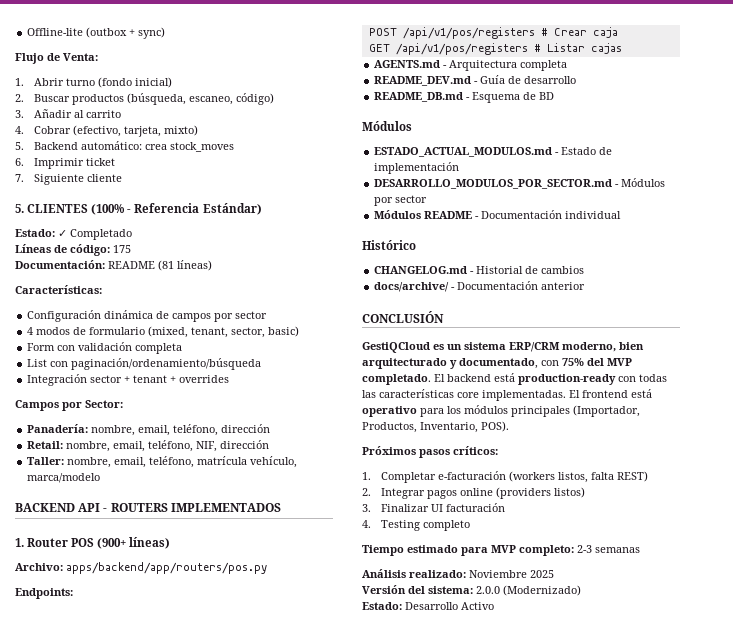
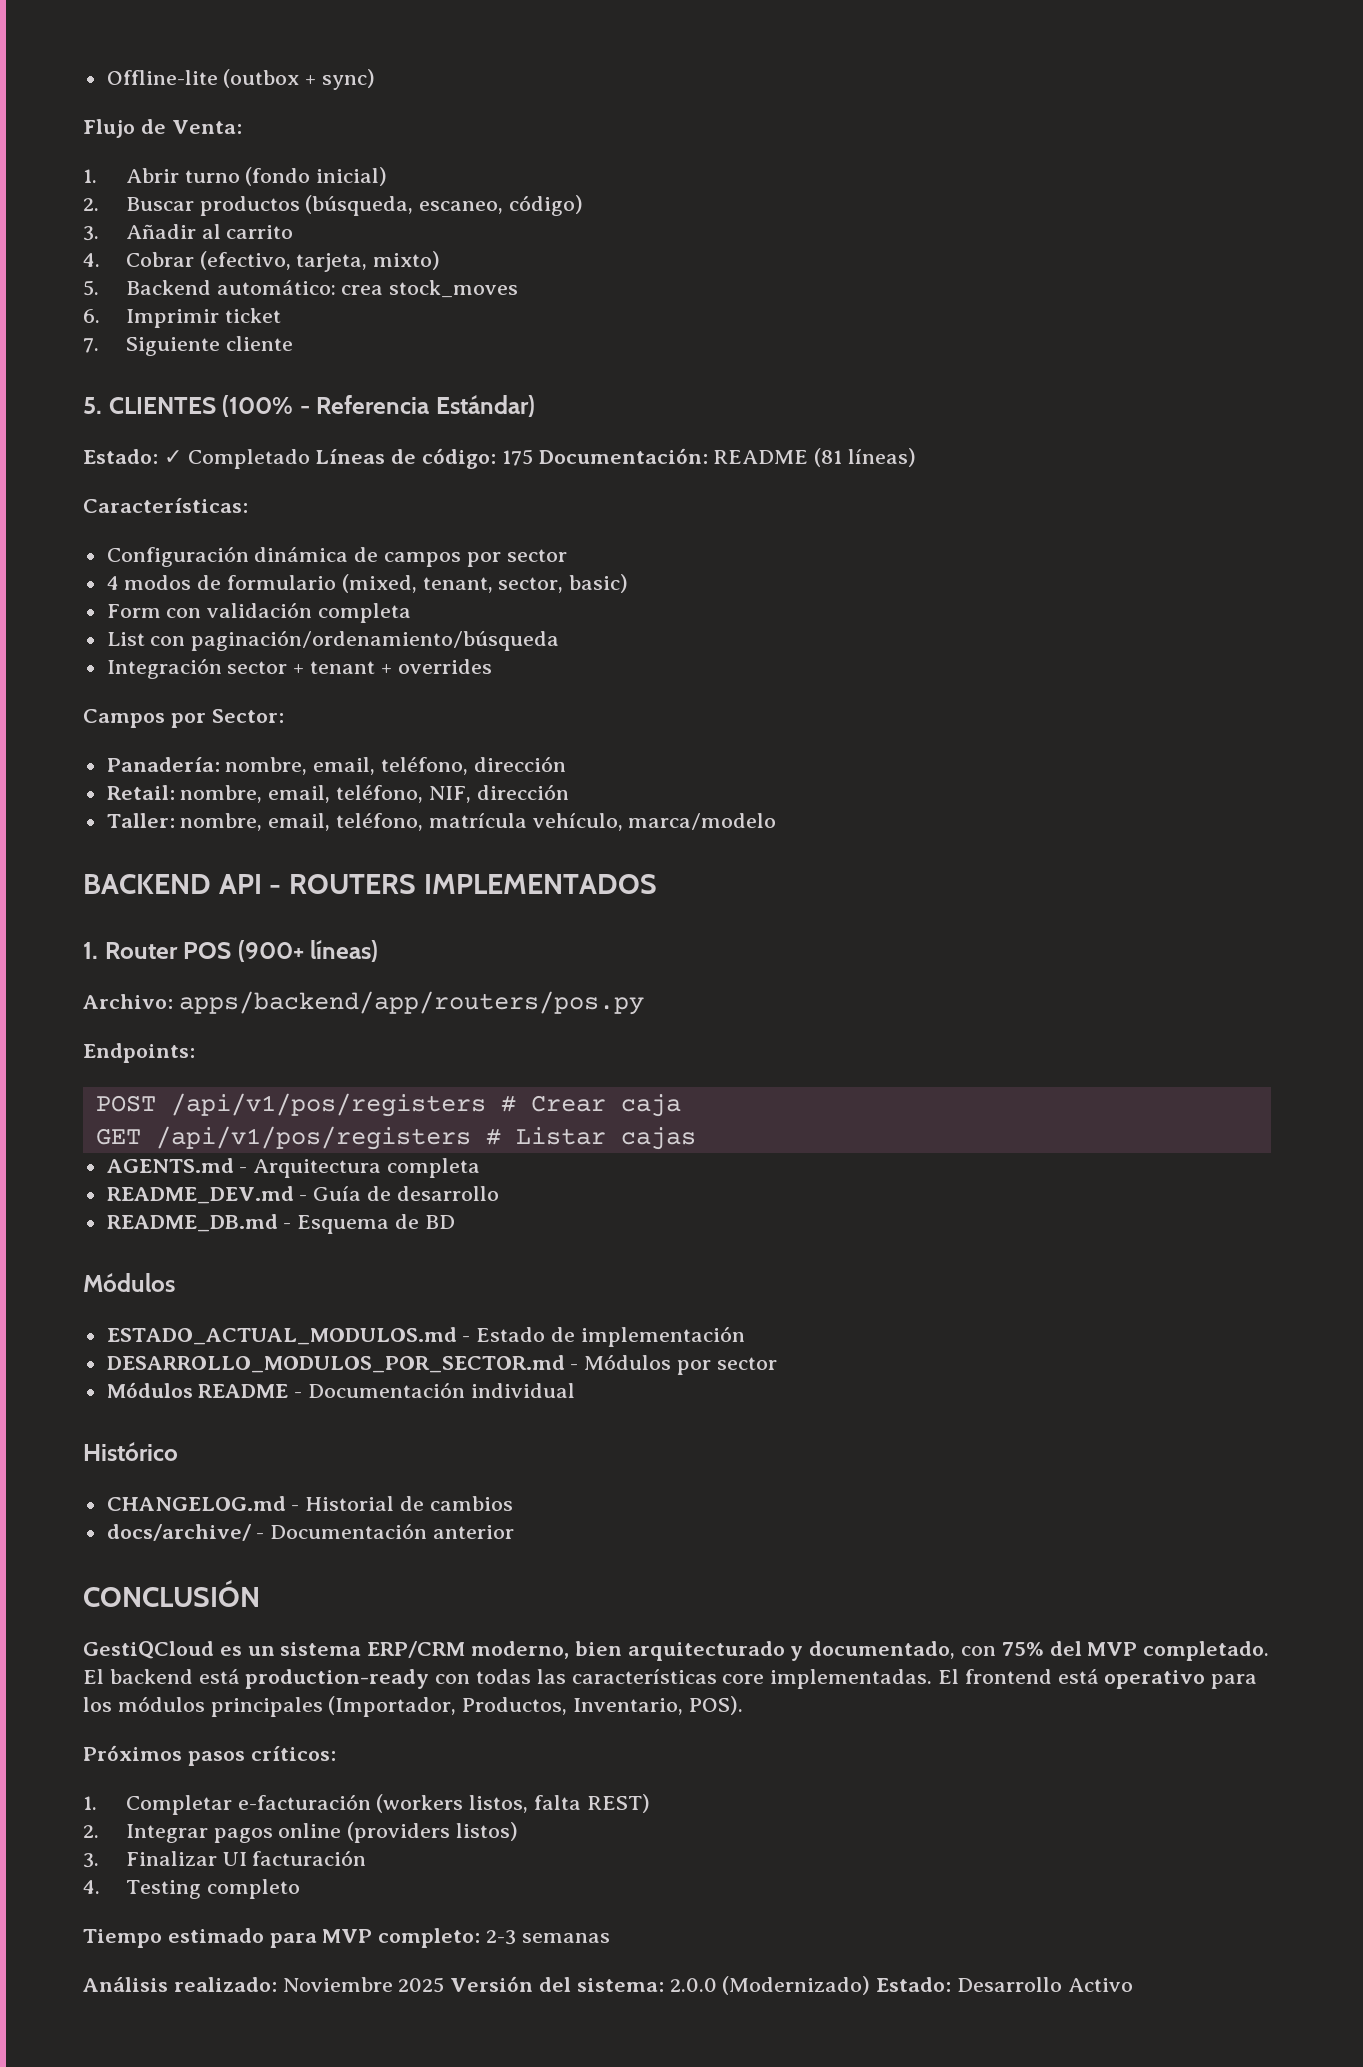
(132, 234) // -> (310, 459) none
(131, 249) // -> (533, 457) none
(554, 574) // -> (445, 1985) none
(581, 590) // -> (871, 1985) none

